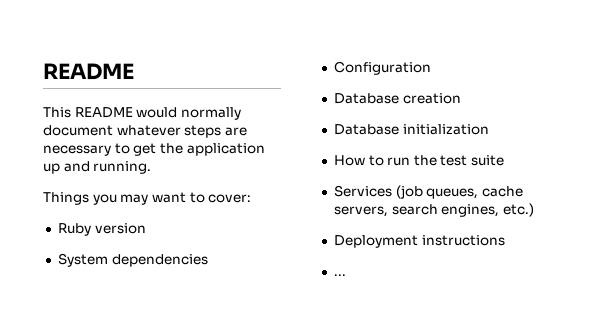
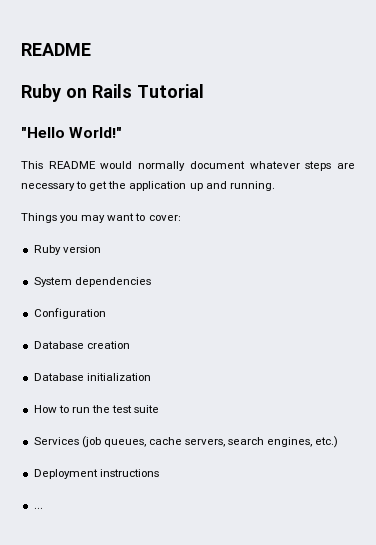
[43,63,134,80] README -> [21,43,91,56] [21,84,204,102] [21,127,123,138] README // Ruby on Rails Tutorial // "Hello World!"

